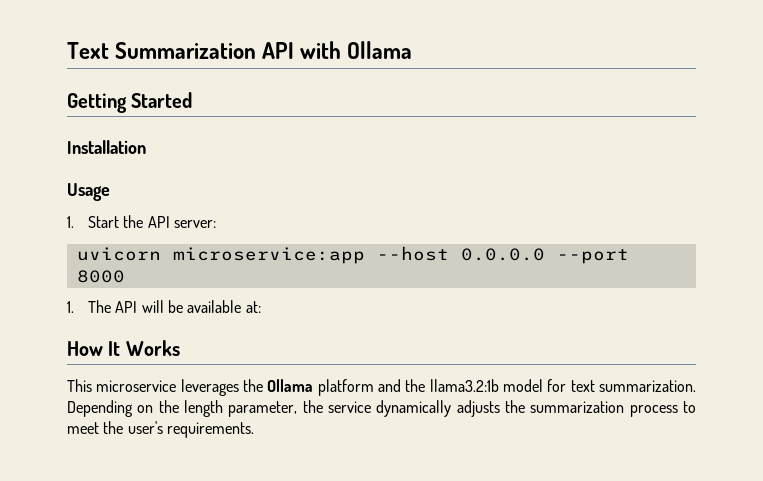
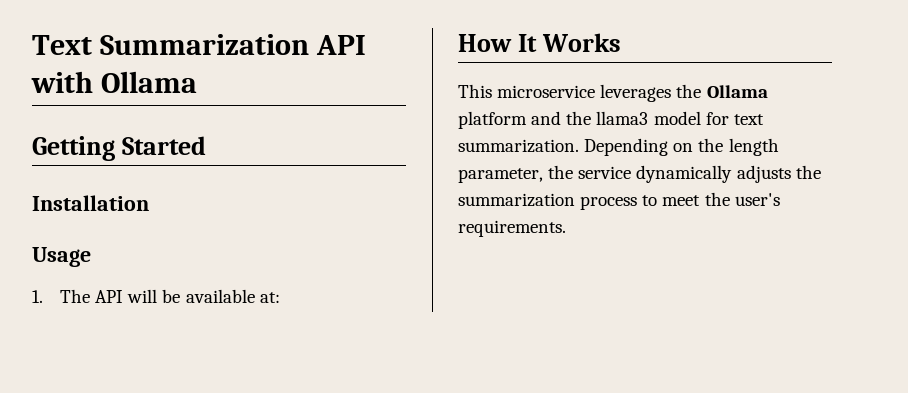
[67,215,217,228] [76,246,629,264] [76,270,125,283] // 1. Start the API server: // uvicorn microservice:app --host 0.0.0.0 --port 8000 -> (91, 257) none
[429,379,499,392] llama3.2:1b -> [596,111,649,125] llama3

